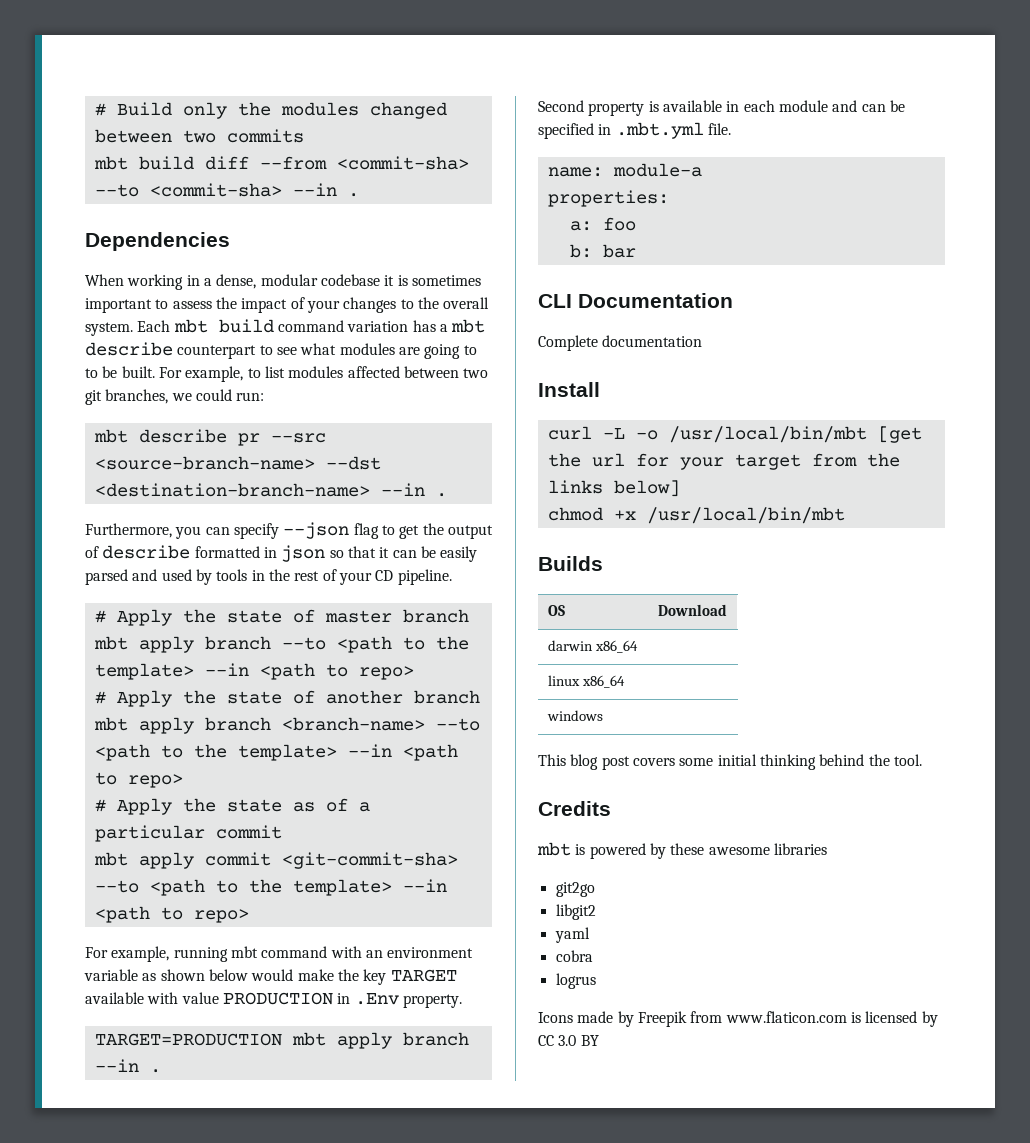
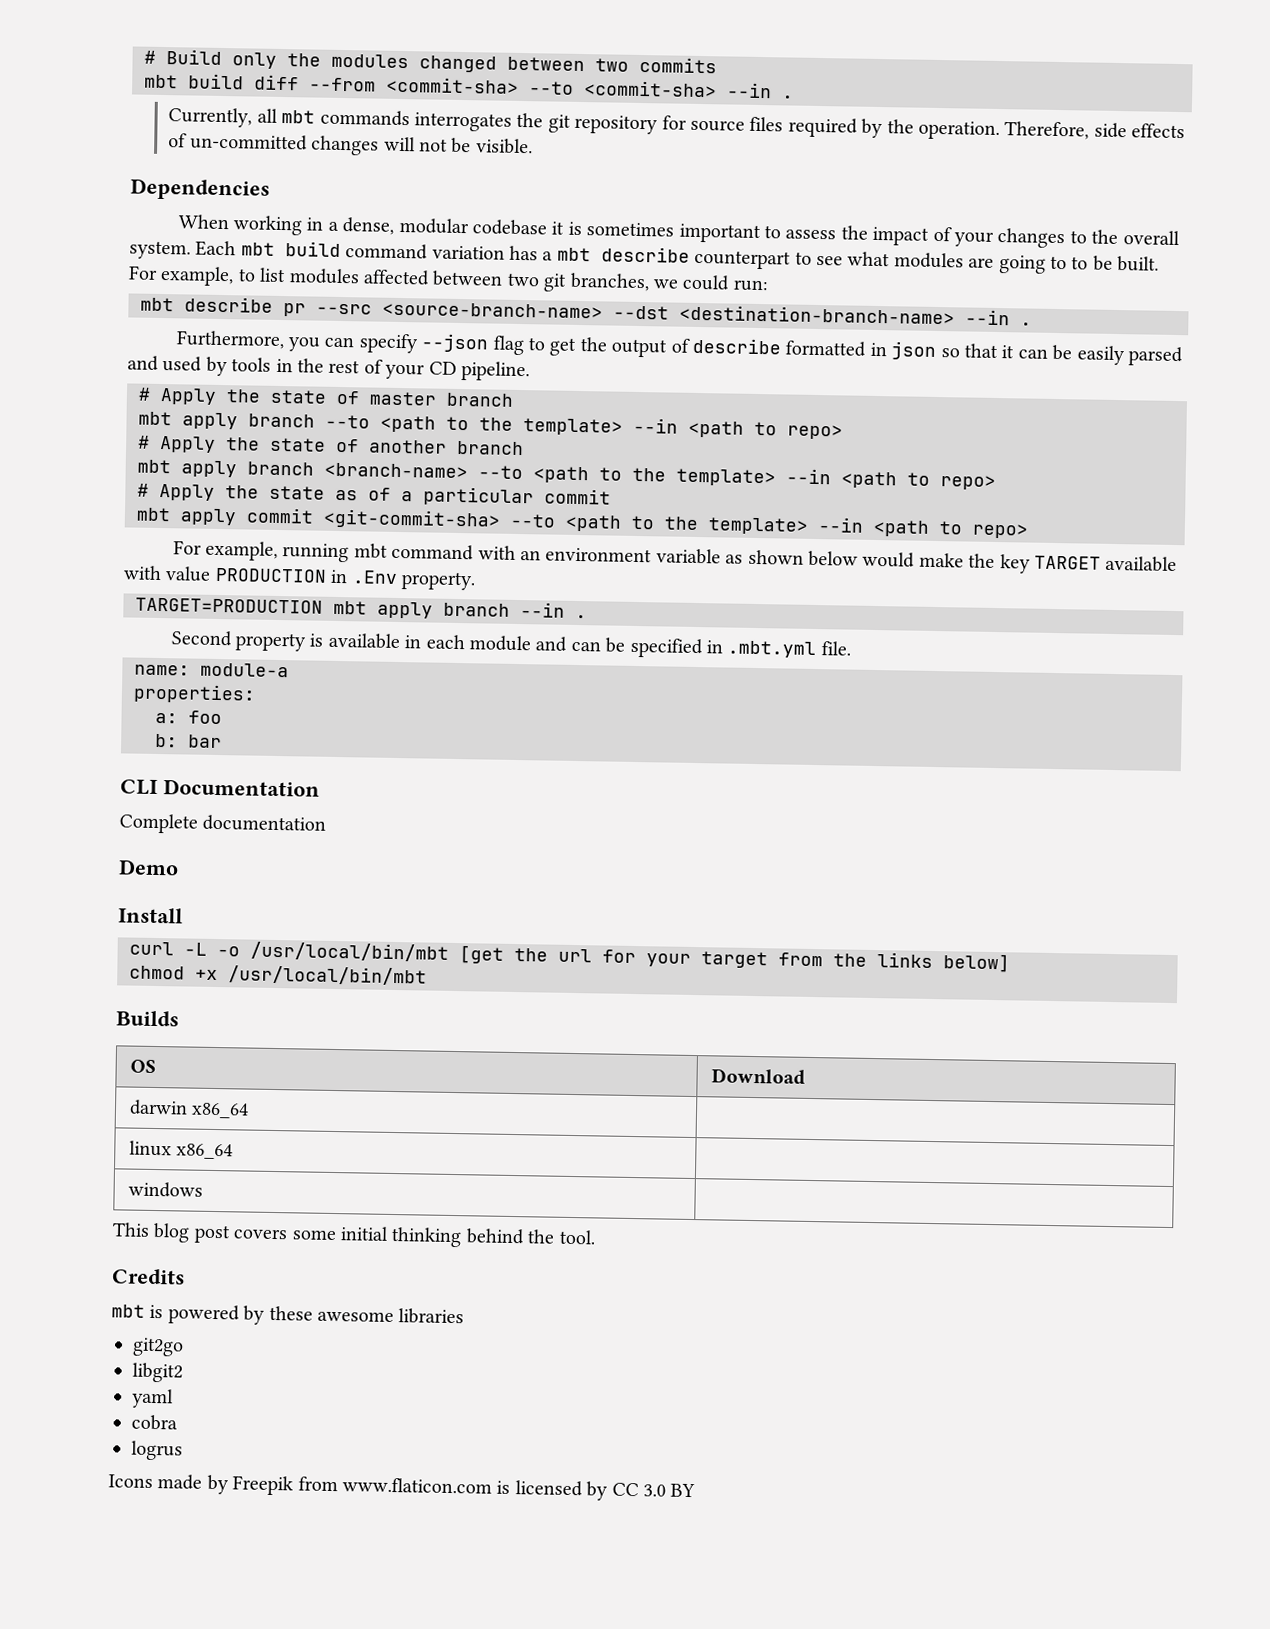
(359, 195) none -> [168,107,1186,141] [168,133,533,156] // Currently, all mbt commands interrogates the git repository for source files required by the operation. Therefore, side effects of un-committed changes will not be visible.
(703, 341) none -> [118,859,179,876] // Demo

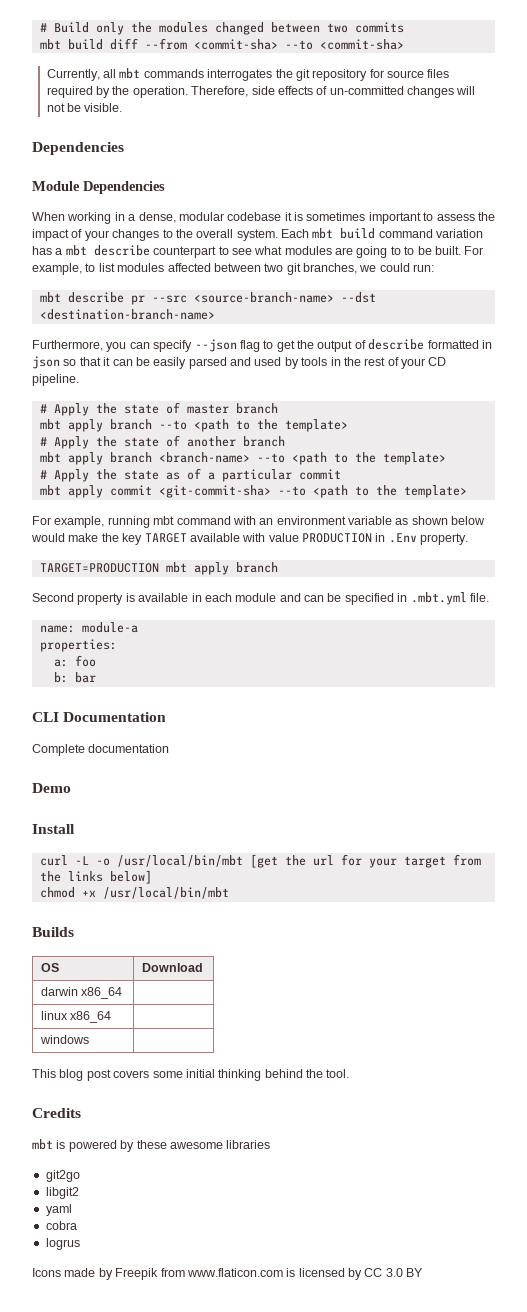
[727,82,794,99] --in . -> (404, 44) none
(270, 189) none -> [32,181,165,194] // Module Dependencies
[965,309,1032,326] --in . -> (215, 314) none
[633,417,843,440] --in <path to repo> -> (348, 425) none
[786,468,996,490] --in <path to repo> -> (446, 458) none
[818,517,1028,539] --in <path to repo> -> (467, 491) none
[520,602,587,619] --in . -> (278, 567) none

